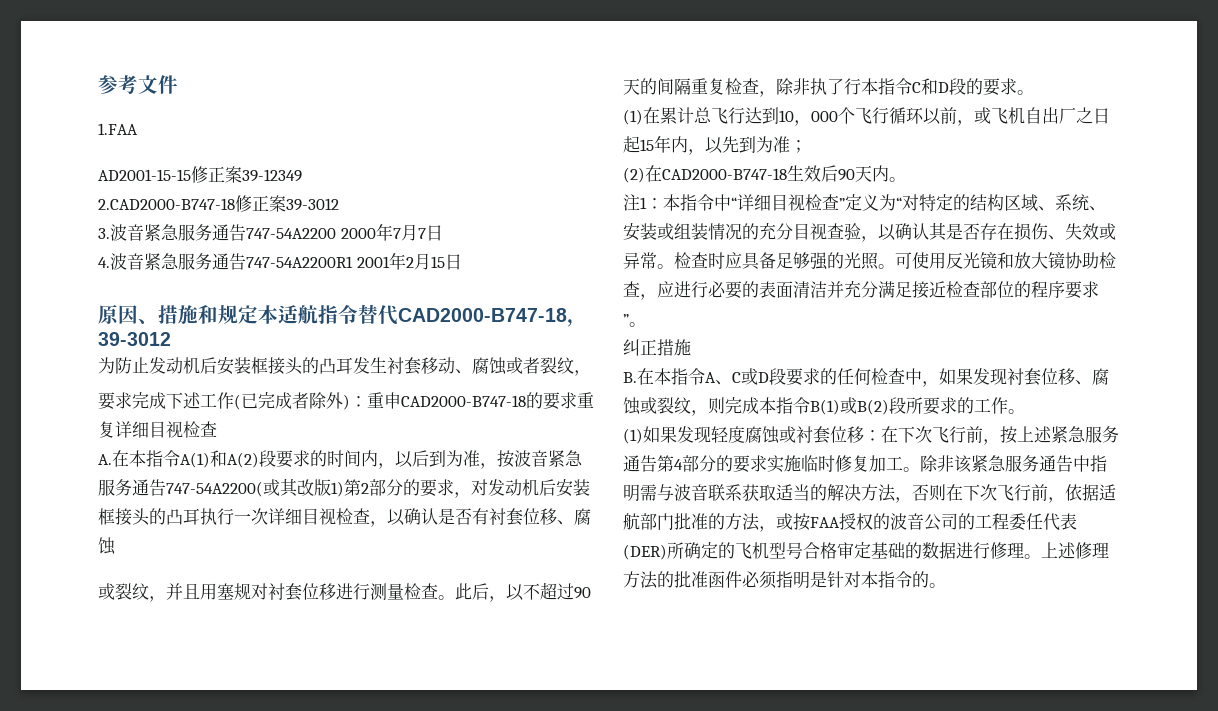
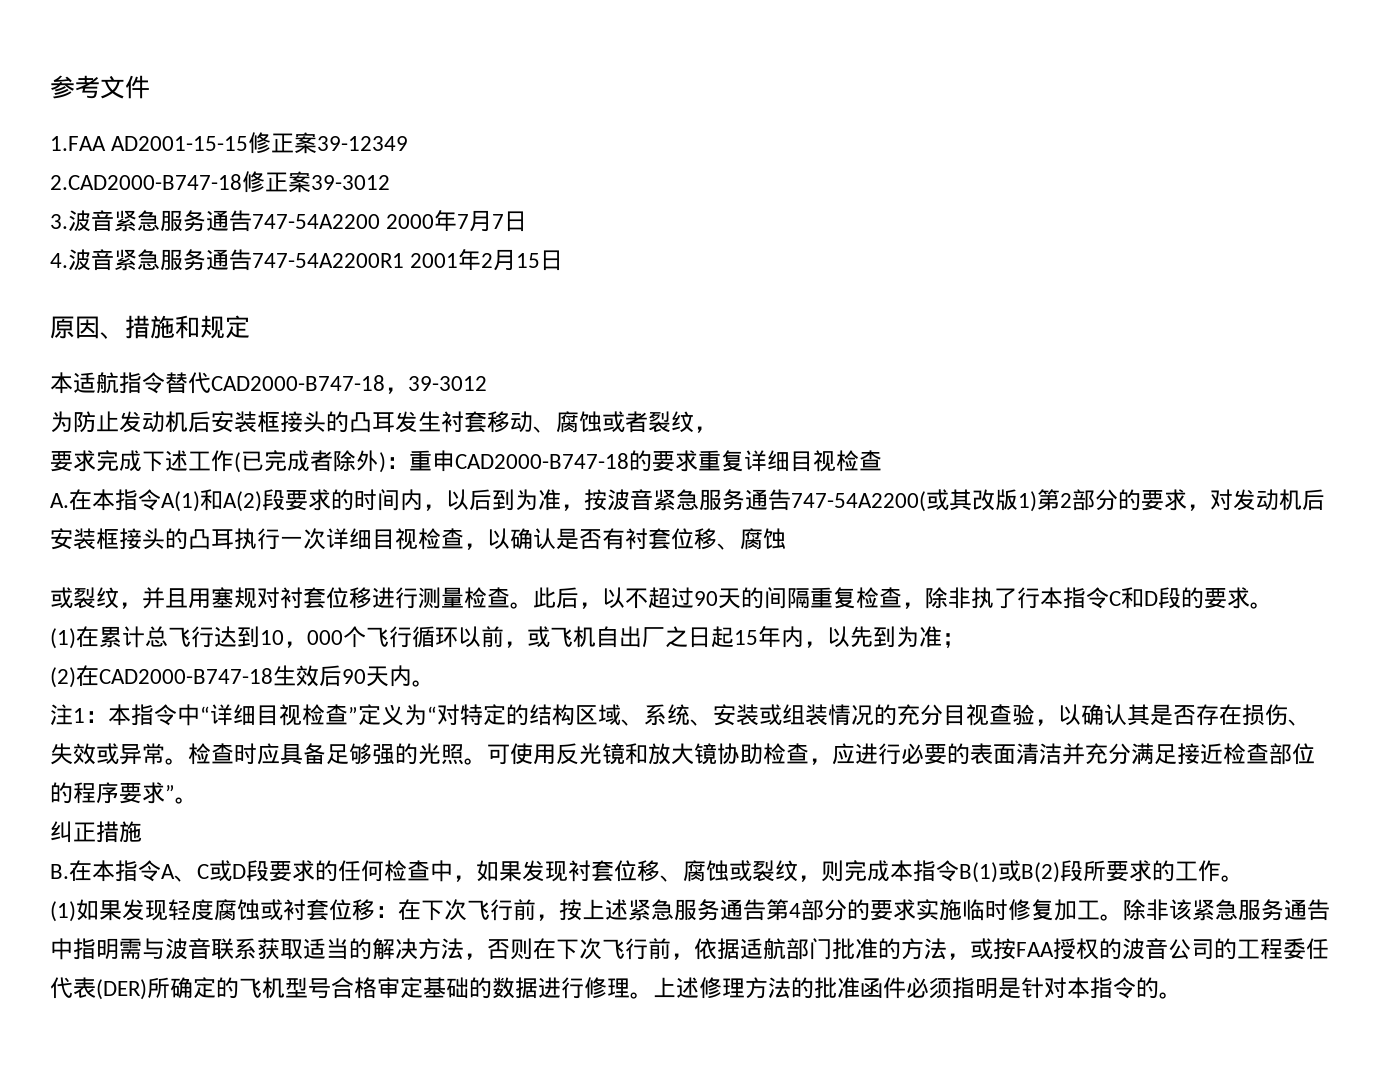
(138, 129) // -> (106, 143) none
(258, 314) none -> (250, 327) //

